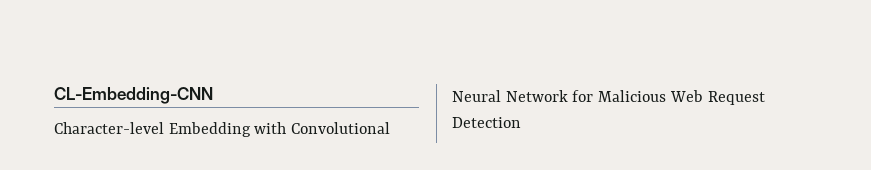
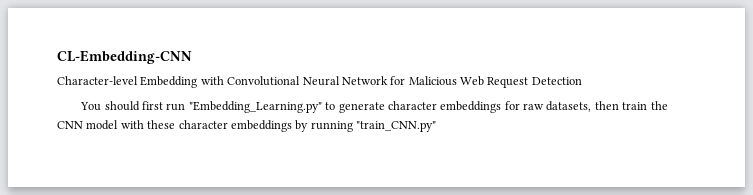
(521, 122) none -> [80,101,668,113] [57,120,436,132] // You should first run "Embedding_Learning.py" to generate character embeddings for raw datasets, then train the CNN model with these character embeddings by running "train_CNN.py"

